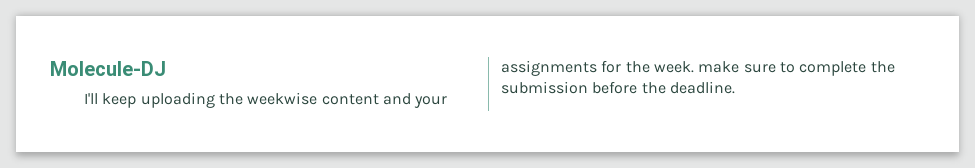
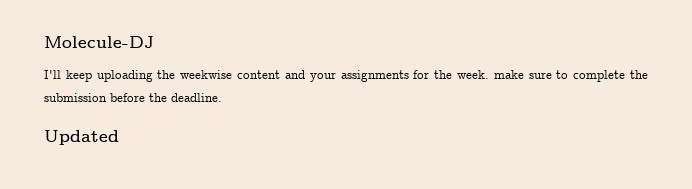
(735, 87) none -> [44,130,119,145] // Updated

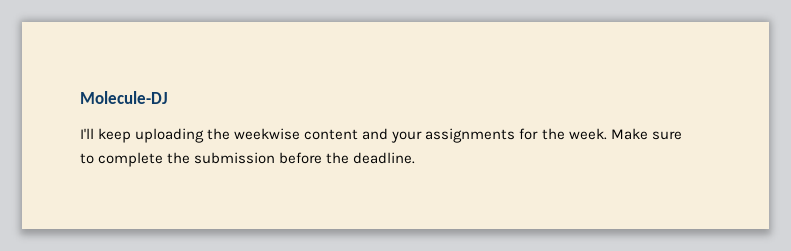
[493,70,524,79] make -> [610,128,648,140] Make
[44,130,119,145] // Updated -> (416, 158) none

